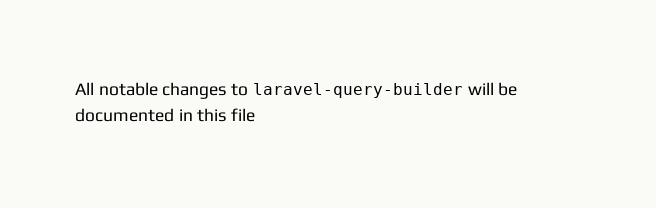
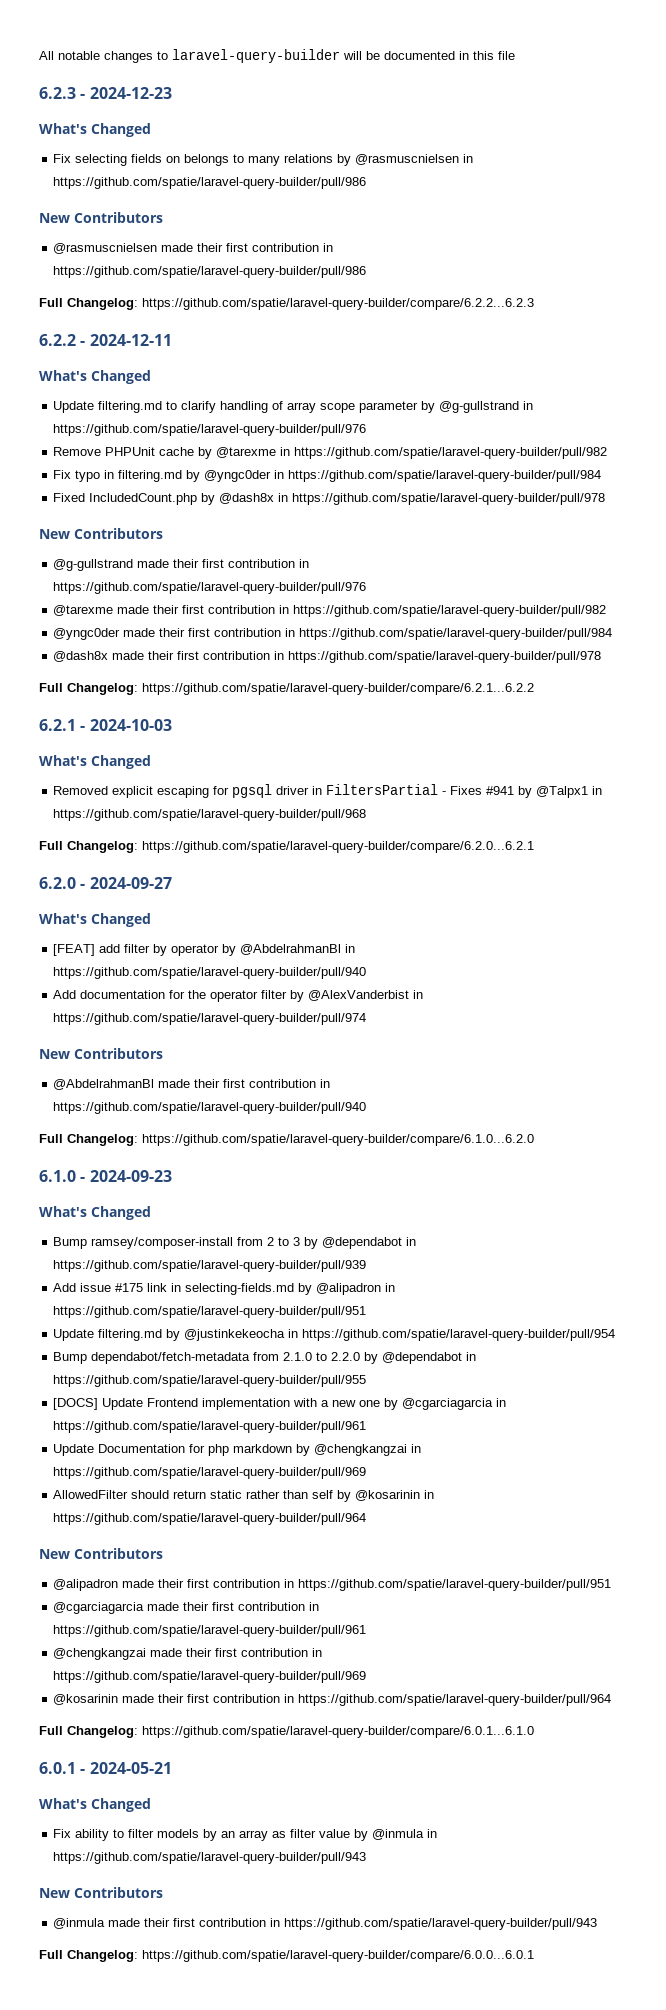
(256, 115) none -> [39,87,172,99] [39,123,151,137] [53,154,474,166] [53,177,367,189] [39,212,163,223] [53,243,334,254] [53,266,367,278] [39,298,534,310] [39,334,172,346] [39,370,151,384] [53,401,534,413] [53,424,367,436] [53,447,608,459] [53,470,602,482] [53,493,606,505] [39,528,163,539] [53,559,310,571] [53,582,367,594] [53,605,607,617] [53,628,613,640] [53,651,602,663] [39,683,534,695] [39,719,172,731] [39,755,151,769] [53,784,603,798] [53,809,367,821] [39,841,534,853] [39,877,172,889] [39,913,151,927] [53,944,356,956] [53,967,367,979] [53,990,424,1002] [53,1013,367,1025] [39,1048,163,1059] [53,1079,331,1090] [53,1102,367,1114] [39,1134,534,1146] [39,1170,172,1182] [39,1206,151,1220] [53,1237,417,1249] [53,1260,367,1272] [53,1283,396,1295] [53,1306,367,1318] [53,1329,616,1341] [53,1352,477,1364] [53,1375,367,1387] [53,1398,507,1410] [53,1421,367,1433] [53,1444,422,1456] [53,1467,367,1479] [53,1490,435,1502] [53,1513,367,1525] [39,1548,163,1559] [53,1579,612,1591] [53,1602,320,1614] [53,1625,367,1637] [53,1648,323,1660] [53,1671,367,1683] [53,1694,612,1706] [39,1726,534,1738] [39,1762,172,1774] [39,1798,151,1812] [53,1829,438,1841] [53,1852,367,1864] [39,1887,163,1898] [53,1918,598,1930] [39,1950,534,1962] // 6.2.3 - 2024-12-23 // What's Changed // Fix selecting fields on belongs to many relations by @rasmuscnielsen in https://github.com/spatie/laravel-query-builder/pull/986 // New Contributors // @rasmuscnielsen made their first contribution in https://github.com/spatie/laravel-query-builder/pull/986 // Full Changelog: https://github.com/spatie/laravel-query-builder/compare/6.2.2...6.2.3 // 6.2.2 - 2024-12-11 // What's Changed // Update filtering.md to clarify handling of array scope parameter by @g-gullstrand in https://github.com/spatie/laravel-query-builder/pull/976 // Remove PHPUnit cache by @tarexme in https://github.com/spatie/laravel-query-builder/pull/982 // Fix typo in filtering.md by @yngc0der in https://github.com/spatie/laravel-query-builder/pull/984 // Fixed IncludedCount.php by @dash8x in https://github.com/spatie/laravel-query-builder/pull/978 // New Contributors // @g-gullstrand made their first contribution in https://github.com/spatie/laravel-query-builder/pull/976 // @tarexme made their first contribution in https://github.com/spatie/laravel-query-builder/pull/982 // @yngc0der made their first contribution in https://github.com/spatie/laravel-query-builder/pull/984 // @dash8x made their first contribution in https://github.com/spatie/laravel-query-builder/pull/978 // Full Changelog: https://github.com/spatie/laravel-query-builder/compare/6.2.1...6.2.2 // 6.2.1 - 2024-10-03 // What's Changed // Removed explicit escaping for pgsql driver in FiltersPartial - Fixes #941 by @Talpx1 in https://github.com/spatie/laravel-query-builder/pull/968 // Full Changelog: https://github.com/spatie/laravel-query-builder/compare/6.2.0...6.2.1 // 6.2.0 - 2024-09-27 // What's Changed // [FEAT] add filter by operator by @AbdelrahmanBl in https://github.com/spatie/laravel-query-builder/pull/940 // Add documentation for the operator filter by @AlexVanderbist in https://github.com/spatie/laravel-query-builder/pull/974 // New Contributors // @AbdelrahmanBl made their first contribution in https://github.com/spatie/laravel-query-builder/pull/940 // Full Changelog: https://github.com/spatie/laravel-query-builder/compare/6.1.0...6.2.0 // 6.1.0 - 2024-09-23 // What's Changed // Bump ramsey/composer-install from 2 to 3 by @dependabot in https://github.com/spatie/laravel-query-builder/pull/939 // Add issue #175 link in selecting-fields.md by @alipadron in https://github.com/spatie/laravel-query-builder/pull/951 // Update filtering.md by @justinkekeocha in https://github.com/spatie/laravel-query-builder/pull/954 // Bump dependabot/fetch-metadata from 2.1.0 to 2.2.0 by @dependabot in https://github.com/spatie/laravel-query-builder/pull/955 // [DOCS] Update Frontend implementation with a new one by @cgarciagarcia in https://github.com/spatie/laravel-query-builder/pull/961 // Update Documentation for php markdown by @chengkangzai in https://github.com/spatie/laravel-query-builder/pull/969 // AllowedFilter should return static rather than self by @kosarinin in https://github.com/spatie/laravel-query-builder/pull/964 // New Contributors // @alipadron made their first contribution in https://github.com/spatie/laravel-query-builder/pull/951 // @cgarciagarcia made their first contribution in https://github.com/spatie/laravel-query-builder/pull/961 // @chengkangzai made their first contribution in https://github.com/spatie/laravel-query-builder/pull/969 // @kosarinin made their first contribution in https://github.com/spatie/laravel-query-builder/pull/964 // Full Changelog: https://github.com/spatie/laravel-query-builder/compare/6.0.1...6.1.0 // 6.0.1 - 2024-05-21 // What's Changed // Fix ability to filter models by an array as filter value by @inmula in https://github.com/spatie/laravel-query-builder/pull/943 // New Contributors // @inmula made their first contribution in https://github.com/spatie/laravel-query-builder/pull/943 // Full Changelog: https://github.com/spatie/laravel-query-builder/compare/6.0.0...6.0.1

